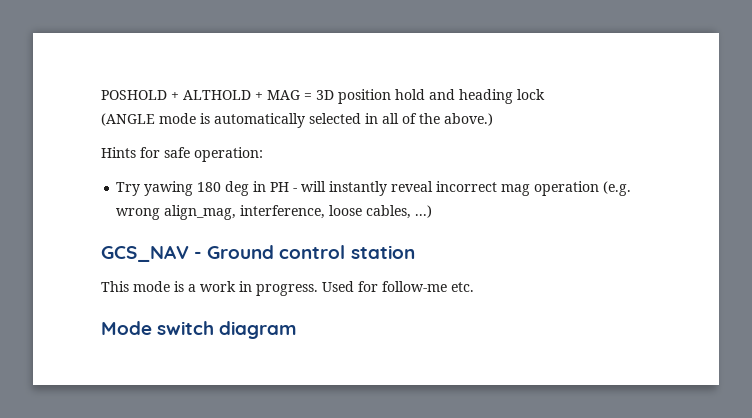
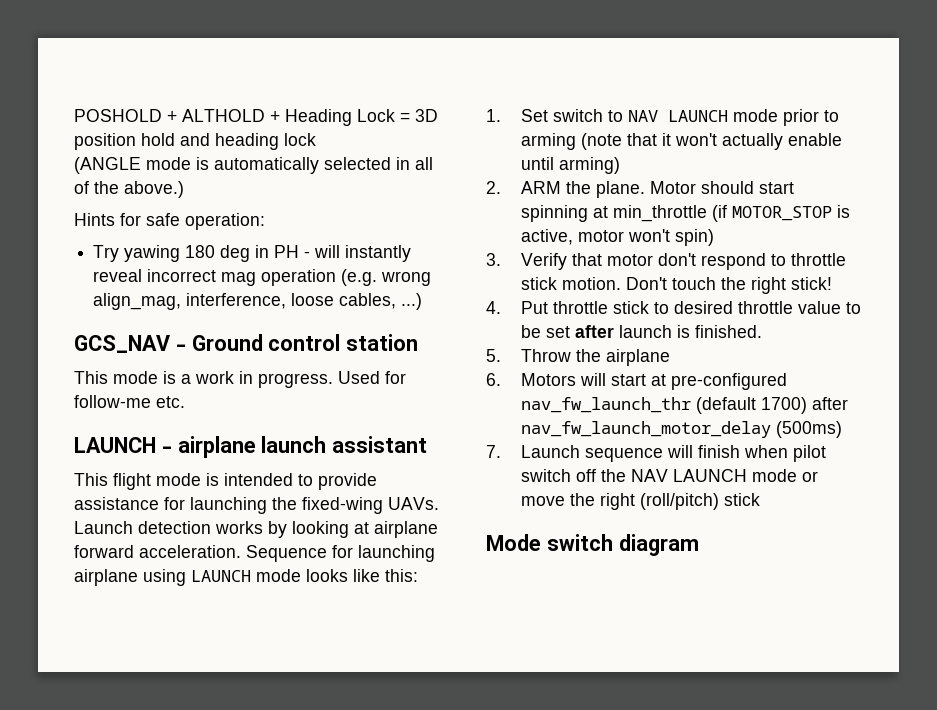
[267,90,300,100] MAG -> [285,109,395,126] Heading Lock
(474, 287) none -> [74,436,428,458] [74,473,377,490] [74,497,439,514] [74,521,438,538] [74,545,435,562] [74,569,418,586] [486,109,839,126] [520,133,842,150] [520,157,620,174] [486,181,794,198] [520,205,850,222] [520,229,714,246] [486,253,846,270] [520,277,832,294] [486,301,861,314] [520,325,762,338] [486,349,670,366] [486,373,787,390] [520,397,848,414] [520,421,842,438] [486,445,826,462] [520,469,818,482] [520,493,760,510] // LAUNCH - airplane launch assistant // This flight mode is intended to provide assistance for launching the fixed-wing UAVs. Launch detection works by looking at airplane forward acceleration. Sequence for launching airplane using LAUNCH mode looks like this: // 1. Set switch to NAV LAUNCH mode prior to arming (note that it won't actually enable until arming) // 2. ARM the plane. Motor should start spinning at min_throttle (if MOTOR_STOP is active, motor won't spin) // 3. Verify that motor don't respond to throttle stick motion. Don't touch the right stick! // 4. Put throttle stick to desired throttle value to be set after launch is finished. // 5. Throw the airplane // 6. Motors will start at pre-configured nav_fw_launch_thr (default 1700) after nav_fw_launch_motor_delay (500ms) // 7. Launch sequence will finish when pilot switch off the NAV LAUNCH mode or move the right (roll/pitch) stick

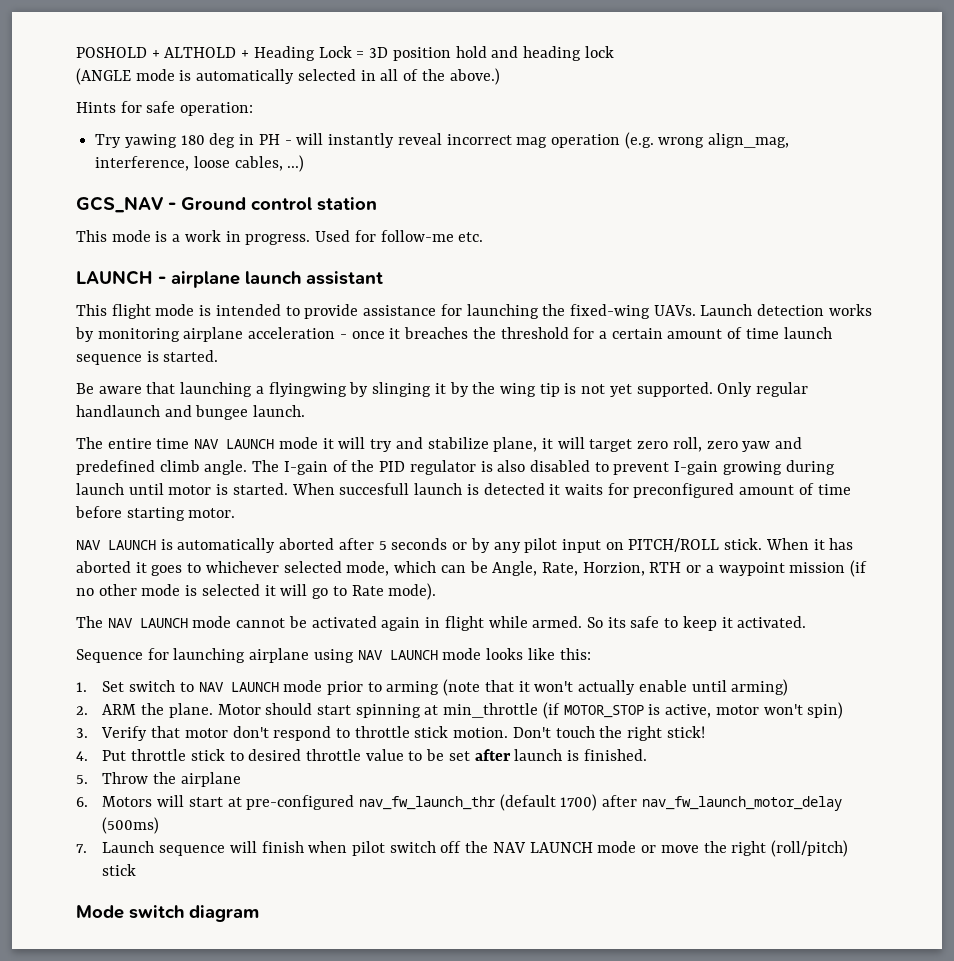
[292,521,438,538] [74,545,241,558] looking at airplane forward acceleration. -> [97,327,832,342] [76,350,219,365] [76,382,809,397] [76,405,306,420] [76,437,803,452] [76,460,835,475] [76,483,851,498] [75,506,236,521] [76,538,854,553] [76,560,868,577] [76,583,437,600] [76,616,807,631] monitoring airplane acceleration - once it breaches the threshold for a certain amount of time launch sequence is started. // Be aware that launching a flyingwing by slinging it by the wing tip is not yet supported. Only regular handlaunch and bungee launch. // The entire time NAV LAUNCH mode it will try and stabilize plane, it will target zero roll, zero yaw and predefined climb angle. The I-gain of the PID regulator is also disabled to prevent I-gain growing during launch until motor is started. When succesfull launch is detected it waits for preconfigured amount of time before starting motor. // NAV LAUNCH is automatically aborted after 5 seconds or by any pilot input on PITCH/ROLL stick. When it has aborted it goes to whichever selected mode, which can be Angle, Rate, Horzion, RTH or a waypoint mission (if no other mode is selected it will go to Rate mode). // The NAV LAUNCH mode cannot be activated again in flight while armed. So its safe to keep it activated. //
(186, 577) none -> [357,650,383,660] NAV

